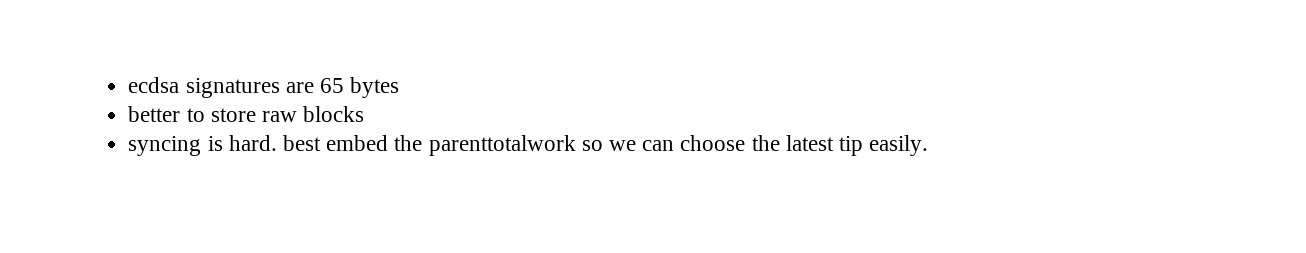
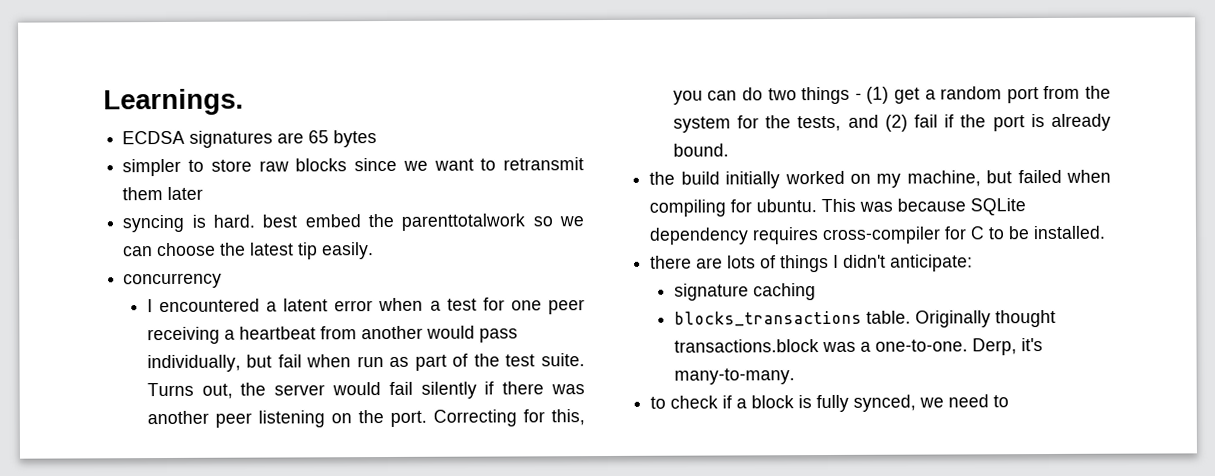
[128,77,180,93] ecdsa -> [103,88,244,116] [122,130,186,145] Learnings. // ECDSA
[128,106,181,122] better -> [122,158,182,177] simpler
(365, 114) none -> [354,157,584,172] [122,186,204,201] since we want to retransmit them later
(929, 145) none -> [123,272,223,289] [146,297,586,315] [146,325,518,345] [146,353,585,373] [146,381,585,399] [146,409,585,428] [672,85,1111,105] [672,113,1111,133] [672,143,729,157] [649,169,1111,189] [649,198,1027,217] [649,225,1107,245] [650,254,974,273] [673,283,816,301] [673,309,1056,328] [673,338,1043,356] [673,368,795,385] [650,394,1010,413] // concurrency // I encountered a latent error when a test for one peer receiving a heartbeat from another would pass individually, but fail when run as part of the test suite. Turns out, the server would fail silently if there was another peer listening on the port. Correcting for this, you can do two things - (1) get a random port from the system for the tests, and (2) fail if the port is already bound. // the build initially worked on my machine, but failed when compiling for ubuntu. This was because SQLite dependency requires cross-compiler for C to be installed. // there are lots of things I didn't anticipate: // signature caching // blocks_transactions table. Originally thought transactions.block was a one-to-one. Derp, it's many-to-many. // to check if a block is fully synced, we need to

